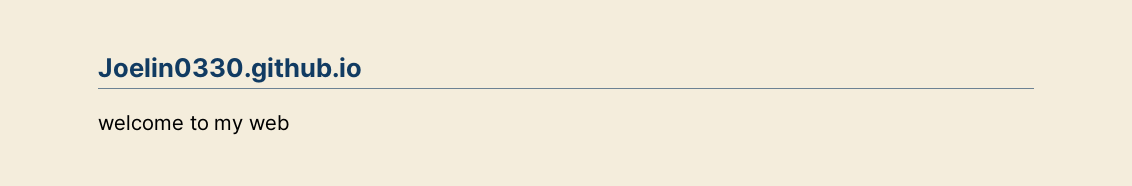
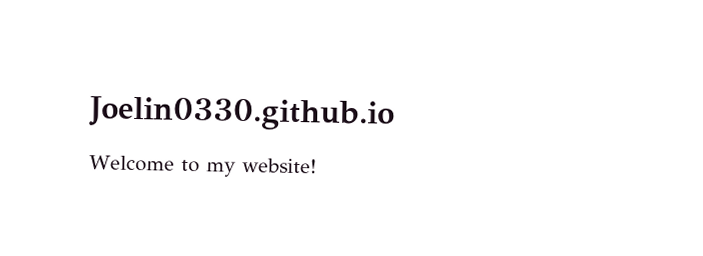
[98,115,184,131] welcome -> [89,155,175,172] Welcome
[249,115,290,131] web -> [241,157,317,174] website!

